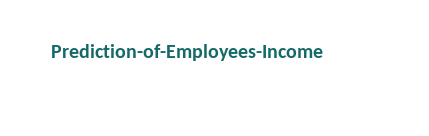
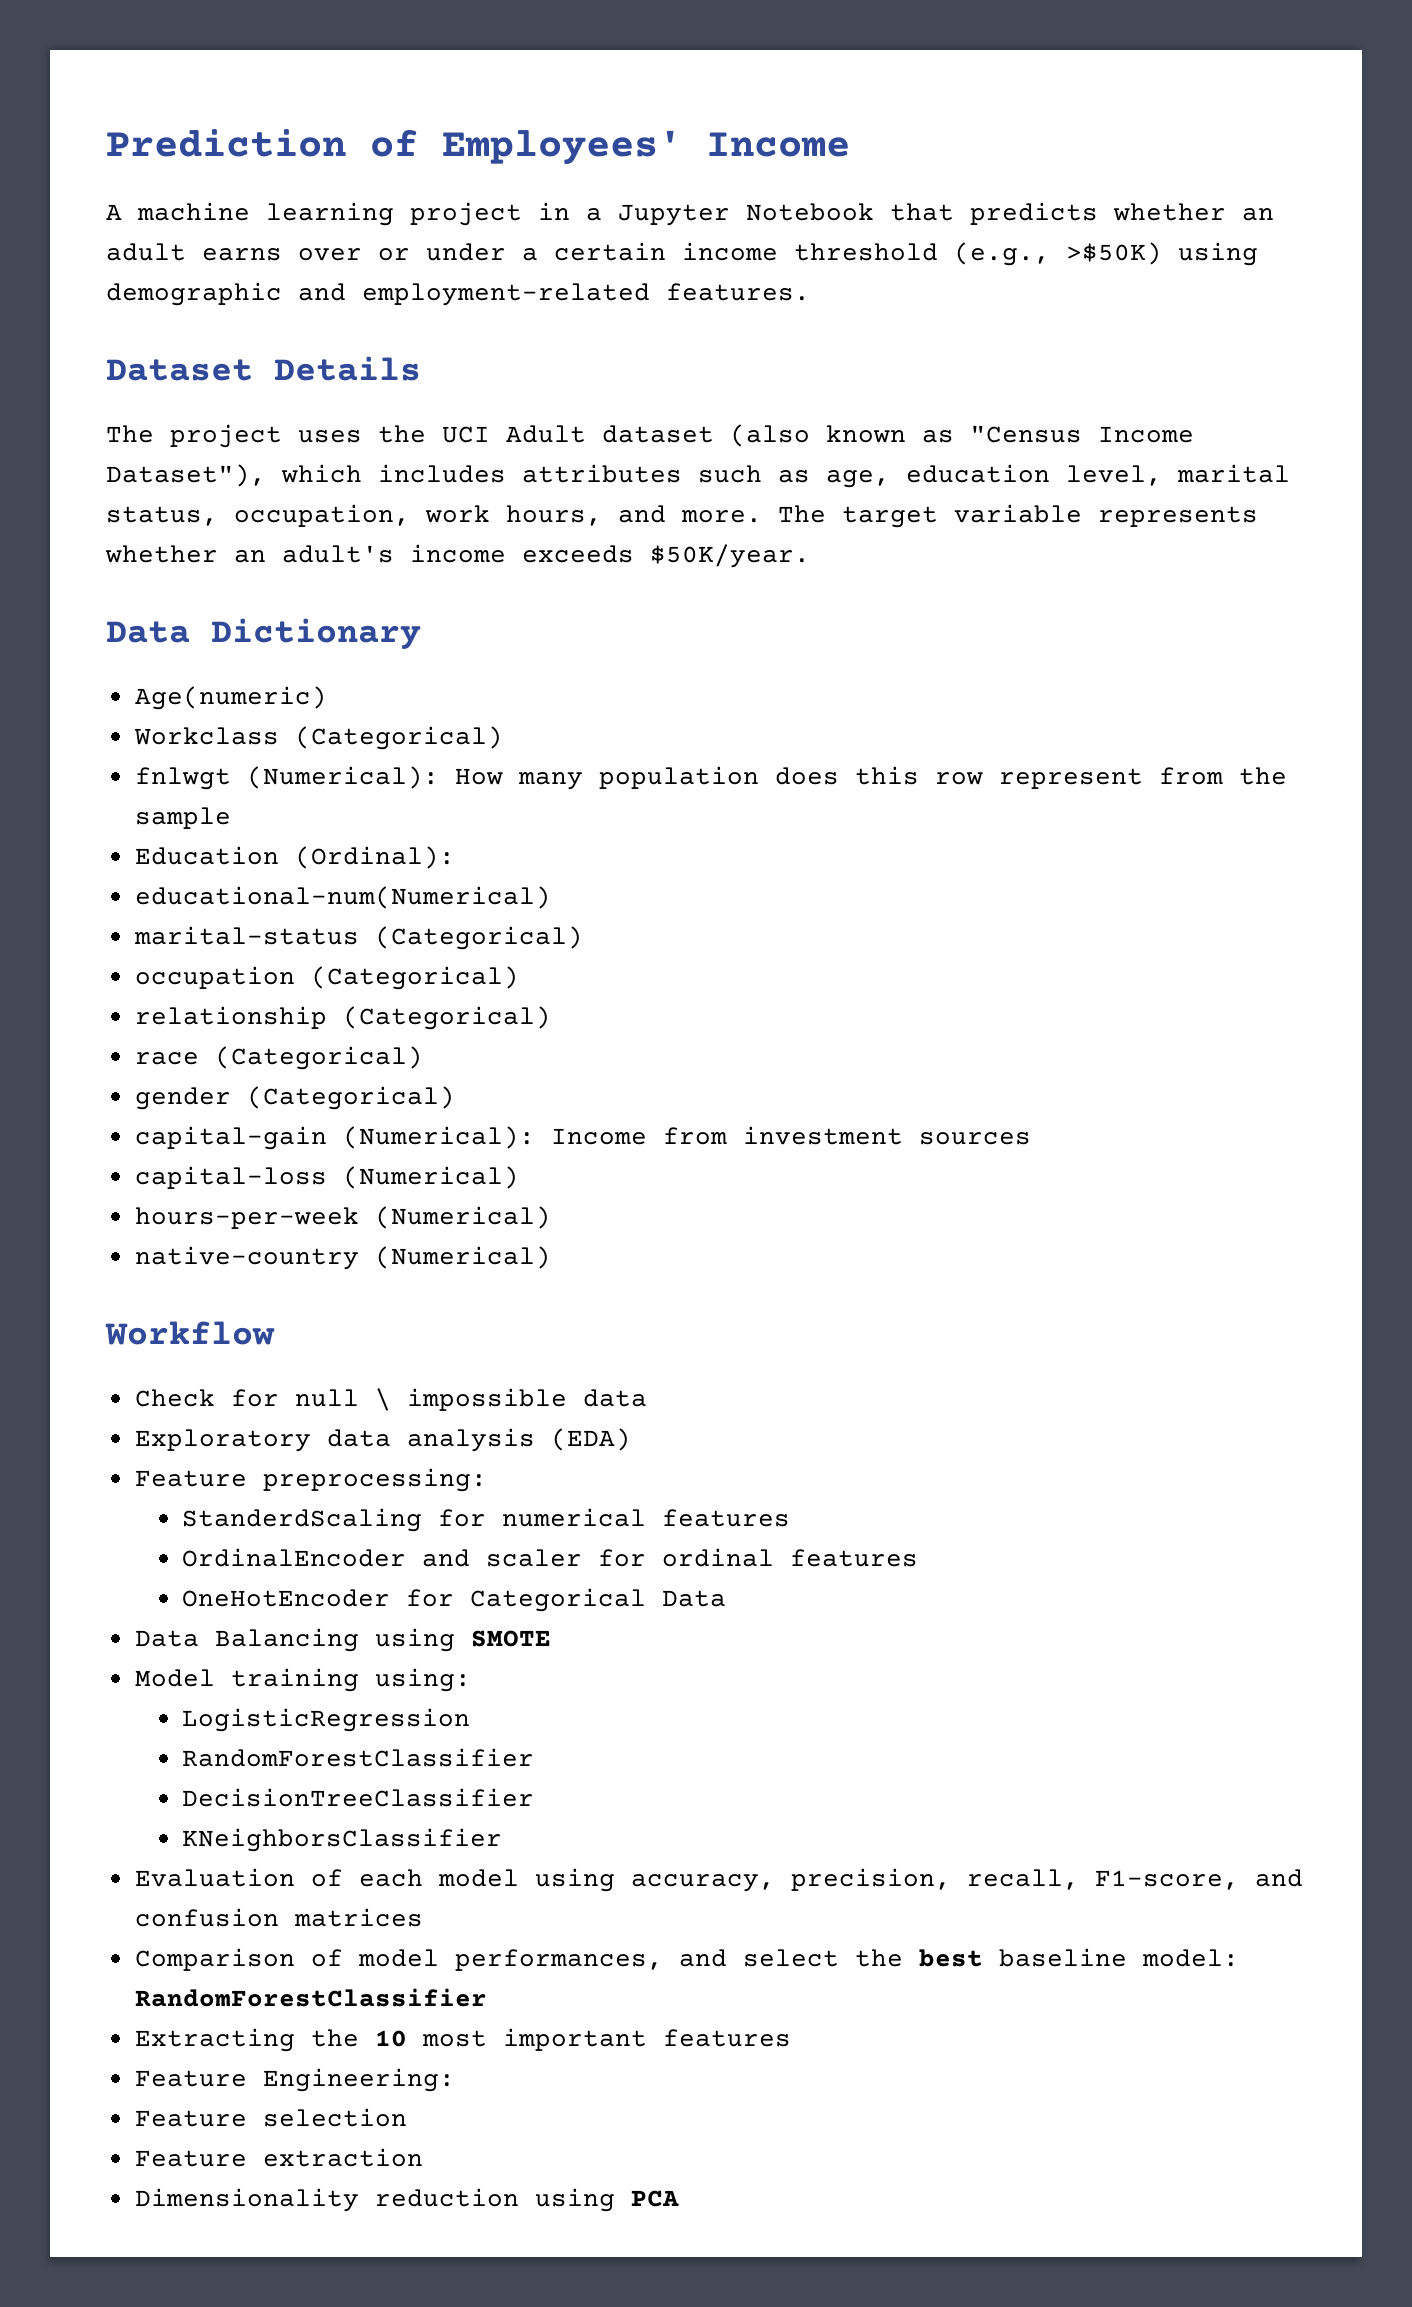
[51,44,323,61] Prediction-of-Employees-Income -> [106,129,850,165] [106,202,1274,226] [106,242,1258,266] [106,282,810,306] [106,356,421,381] [106,424,1194,448] [106,464,1290,488] [106,504,1258,528] [105,544,810,568] [106,618,421,650] [134,686,327,710] [133,726,503,750] [134,766,1287,790] [134,807,231,829] [134,846,455,869] [134,886,551,909] [133,926,583,950] [134,966,519,990] [134,1006,551,1030] [134,1046,423,1070] [134,1086,455,1110] [134,1126,1031,1150] [134,1166,519,1189] [134,1206,551,1229] [134,1246,551,1270] [105,1321,275,1345] [134,1388,647,1411] [134,1428,631,1452] [134,1468,487,1492] [182,1508,791,1532] [182,1548,919,1567] [182,1588,727,1612] [134,1628,551,1652] [134,1668,471,1692] [182,1708,471,1732] [182,1748,535,1767] [182,1788,535,1807] [182,1828,503,1852] [134,1868,1303,1892] [134,1908,423,1927] [134,1948,1239,1971] [134,1988,487,2007] [134,2028,791,2052] [134,2068,455,2092] [134,2108,407,2127] [134,2148,423,2167] [134,2188,679,2212] Prediction of Employees' Income // A machine learning project in a Jupyter Notebook that predicts whether an adult earns over or under a certain income threshold (e.g., >$50K) using demographic and employment-related features. // Dataset Details // The project uses the UCI Adult dataset (also known as "Census Income Dataset"), which includes attributes such as age, education level, marital status, occupation, work hours, and more. The target variable represents whether an adult's income exceeds $50K/year. // Data Dictionary // Age(numeric) // Workclass (Categorical) // fnlwgt (Numerical): How many population does this row represent from the sample // Education (Ordinal): // educational-num(Numerical) // marital-status (Categorical) // occupation (Categorical) // relationship (Categorical) // race (Categorical) // gender (Categorical) // capital-gain (Numerical): Income from investment sources // capital-loss (Numerical) // hours-per-week (Numerical) // native-country (Numerical) // Workflow // Check for null \ impossible data // Exploratory data analysis (EDA) // Feature preprocessing: // StanderdScaling for numerical features // OrdinalEncoder and scaler for ordinal features // OneHotEncoder for Categorical Data // Data Balancing using SMOTE // Model training using: // LogisticRegression // RandomForestClassifier // DecisionTreeClassifier // KNeighborsClassifier // Evaluation of each model using accuracy, precision, recall, F1-score, and confusion matrices // Comparison of model performances, and select the best baseline model: RandomForestClassifier // Extracting the 10 most important features // Feature Engineering: // Feature selection // Feature extraction // Dimensionality reduction using PCA

